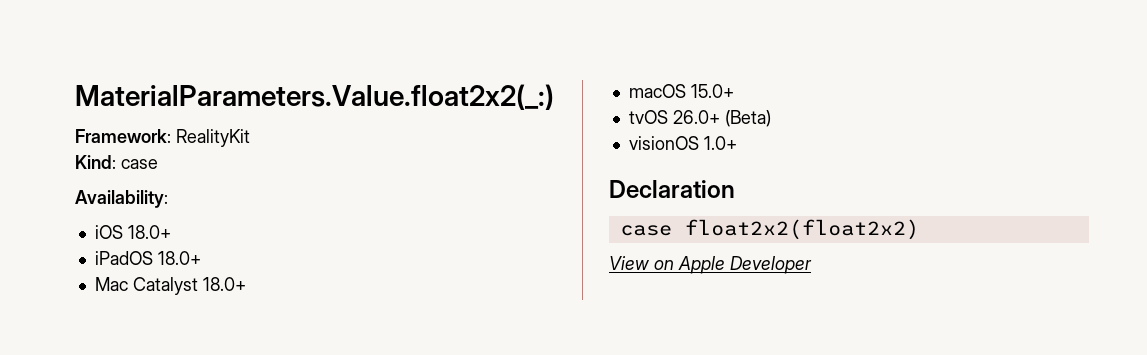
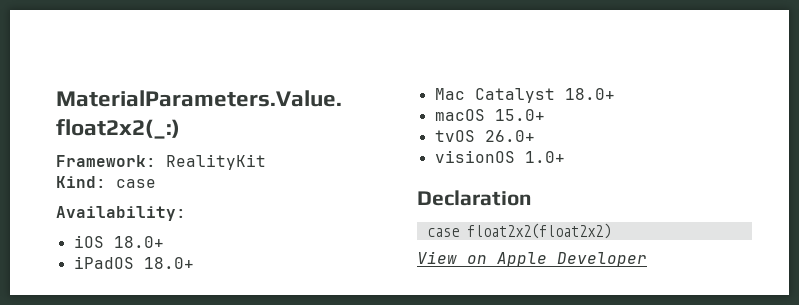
[724,110,771,127] (Beta) -> (535, 136) none

